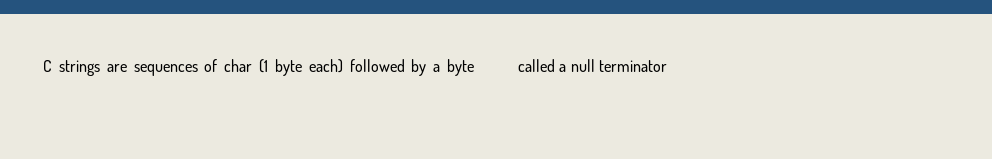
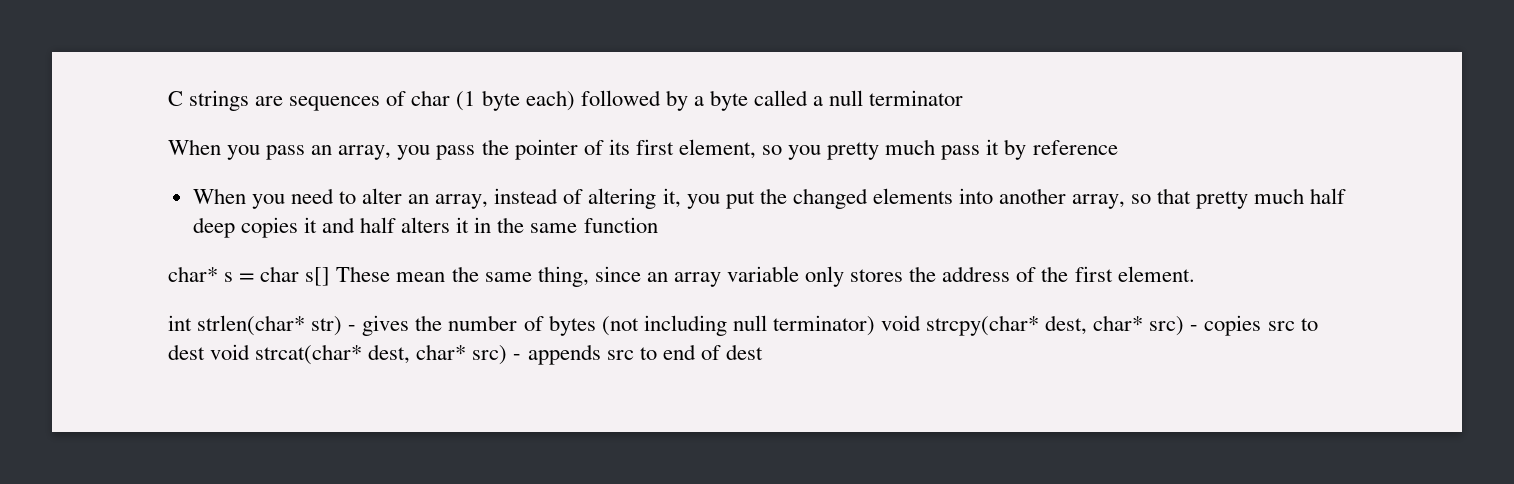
(667, 66) none -> [168,139,1118,160] [192,188,1347,209] [192,217,658,238] [168,266,1195,287] [168,315,1318,336] [168,344,763,365] // When you pass an array, you pass the pointer of its first element, so you pretty much pass it by reference // When you need to alter an array, instead of altering it, you put the changed elements into another array, so that pretty much half deep copies it and half alters it in the same function // char* s = char s[] These mean the same thing, since an array variable only stores the address of the first element. // int strlen(char* str) - gives the number of bytes (not including null terminator) void strcpy(char* dest, char* src) - copies src to dest void strcat(char* dest, char* src) - appends src to end of dest

